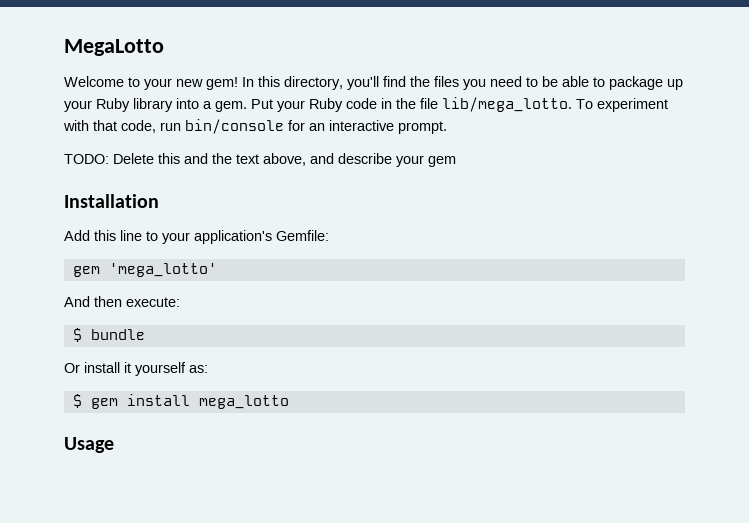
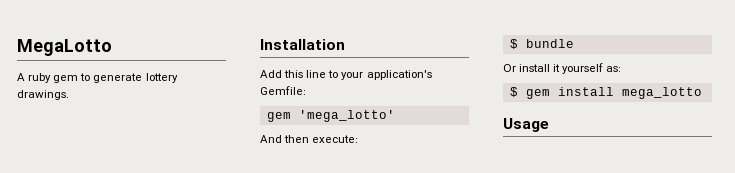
[64,76,683,90] [64,97,668,112] [63,119,447,134] [64,153,456,167] Welcome to your new gem! In this directory, you'll find the files you need to be able to package up your Ruby library into a gem. Put your Ruby code in the file lib/mega_lotto. To experiment with that code, run bin/console for an interactive prompt. // TODO: Delete this and the text above, and describe your gem -> [17,73,178,83] [17,90,69,100] A ruby gem to generate lottery drawings.

